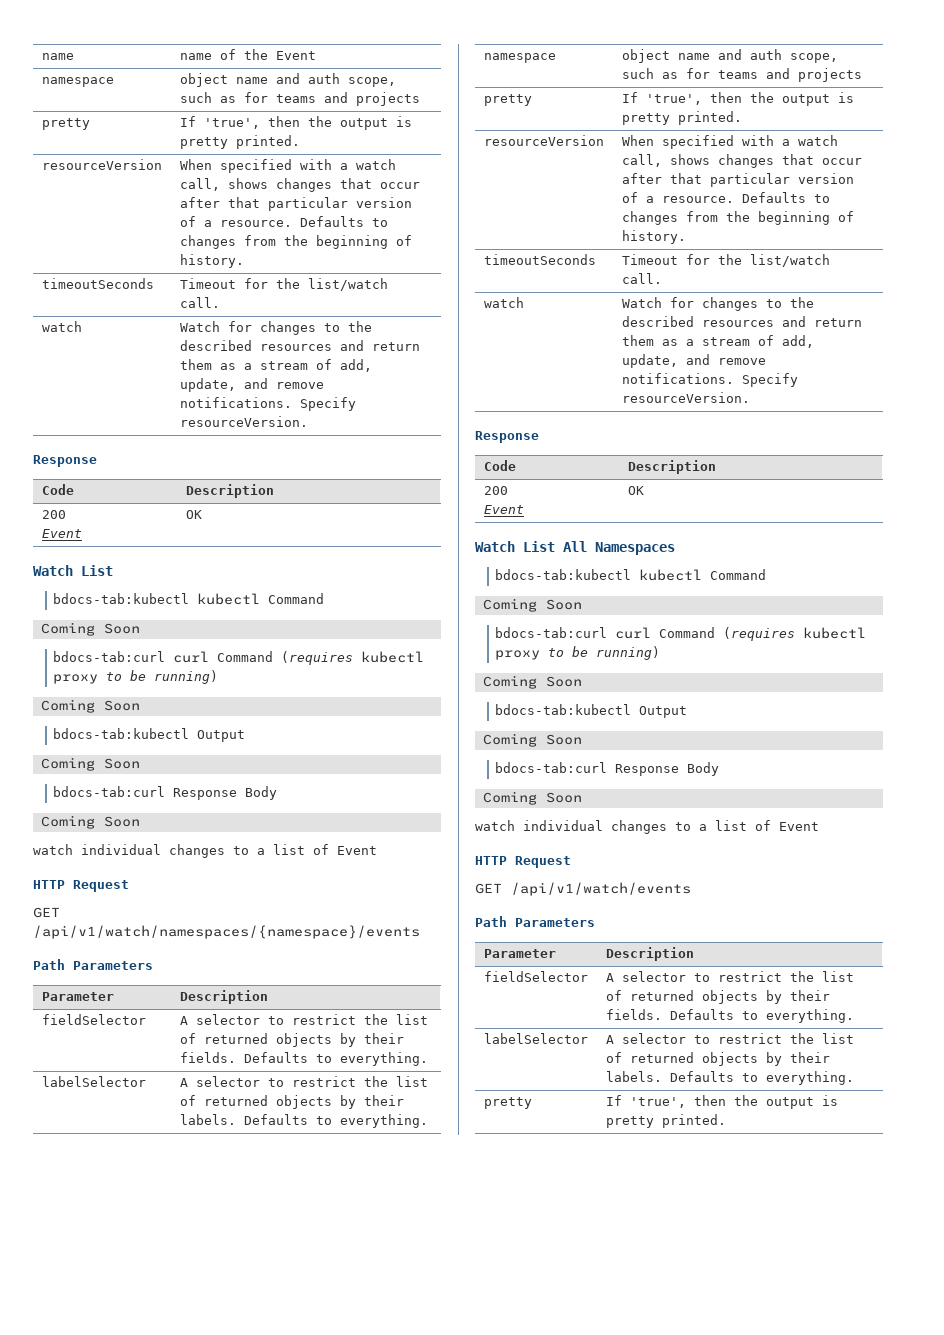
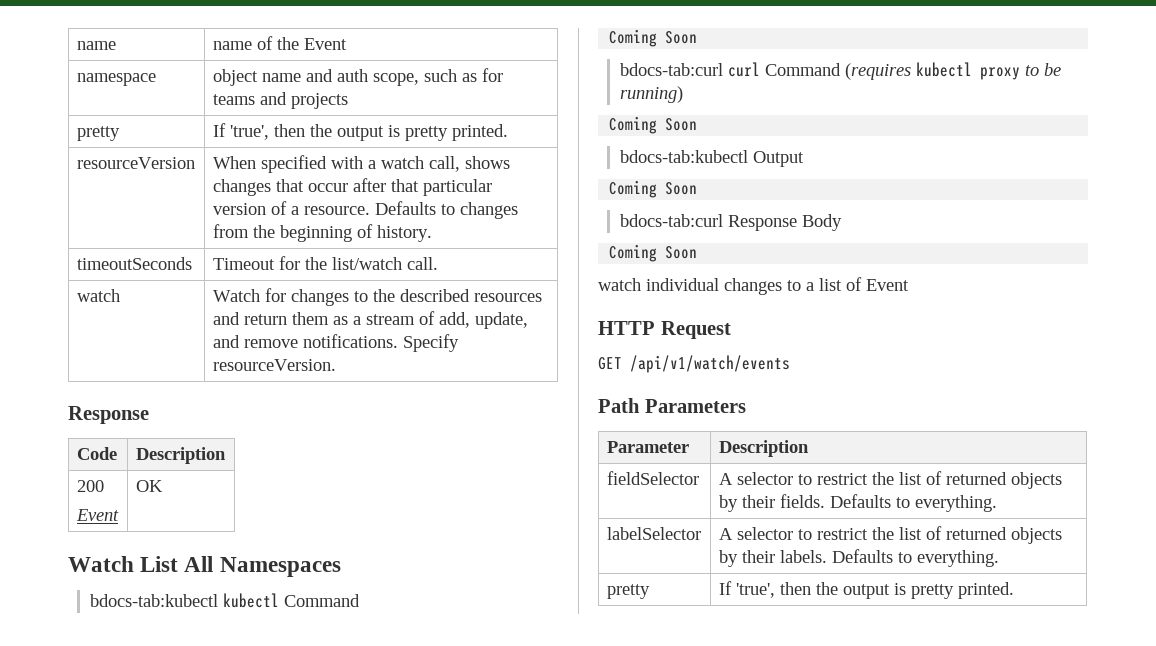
[53,593,325,605] [40,622,140,636] [53,651,425,665] [53,670,219,684] [40,699,140,713] [53,728,246,742] [40,757,140,771] [53,786,278,800] [40,815,140,829] [33,844,377,858] [33,880,129,892] [33,907,60,918] [33,925,420,939] [33,959,153,970] [41,992,114,1001] [179,990,268,1004] [41,1014,146,1025] [179,1014,428,1025] [179,1033,404,1047] [179,1052,428,1066] [41,1076,146,1087] [179,1076,428,1087] [179,1095,404,1109] [179,1114,428,1128] [483,53,556,63] [621,49,838,63] [621,68,862,82] [483,94,532,106] [621,92,854,106] [621,111,742,125] [483,135,604,146] [621,135,838,149] [621,154,862,168] [621,173,854,187] [621,192,830,203] [621,211,854,225] [621,230,686,244] [483,254,596,265] [621,254,830,267] [621,273,662,284] [483,297,524,308] [621,297,814,311] [621,316,862,327] [621,335,814,348] [621,354,766,368] [621,373,798,387] [621,392,750,403] [475,431,539,443] [483,460,516,471] [627,460,716,474] [483,486,508,495] [483,505,524,514] [627,486,644,495] [475,541,555,552] // bdocs-tab:kubectl kubectl Command // Coming Soon // bdocs-tab:curl curl Command (requires kubectl proxy to be running) // Coming Soon // bdocs-tab:kubectl Output // Coming Soon // bdocs-tab:curl Response Body // Coming Soon // watch individual changes to a list of Event // HTTP Request // GET /api/v1/watch/namespaces/{namespace}/events // Path Parameters // Parameter | Description // fieldSelector | A selector to restrict the list of returned objects by their fields. Defaults to everything. // labelSelector | A selector to restrict the list of returned objects by their labels. Defaults to everything. // namespace | object name and auth scope, such as for teams and projects // pretty | If 'true', then the output is pretty printed. // resourceVersion | When specified with a watch call, shows changes that occur after that particular version of a resource. Defaults to changes from the beginning of history. // timeoutSeconds | Timeout for the list/watch call. // watch | Watch for changes to the described resources and return them as a stream of add, update, and remove notifications. Specify resourceVersion. // Response // Code | Description // 200 // Event | OK // Watch List -> (179, 564) none

